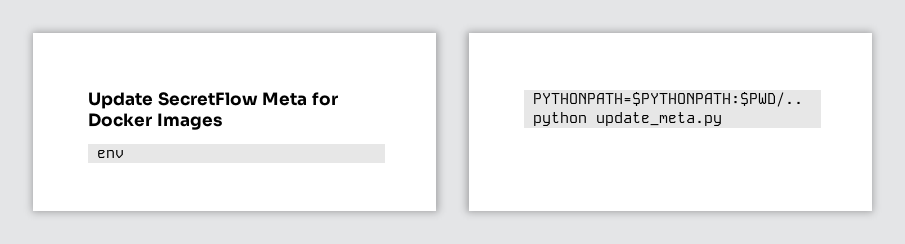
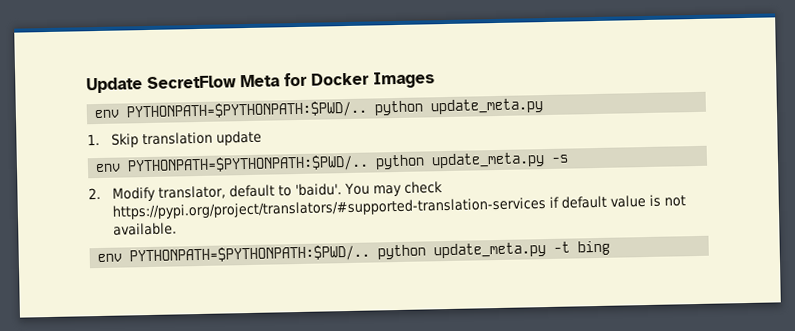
(722, 119) none -> [87,130,263,148] [95,152,569,175] [88,181,444,202] [112,194,687,220] [113,222,178,236] [97,240,611,265] // 1. Skip translation update // env PYTHONPATH=$PYTHONPATH:$PWD/.. python update_meta.py -s // 2. Modify translator, default to 'baidu'. You may check https://pypi.org/project/translators/#supported-translation-services if default value is not available. // env PYTHONPATH=$PYTHONPATH:$PWD/.. python update_meta.py -t bing

